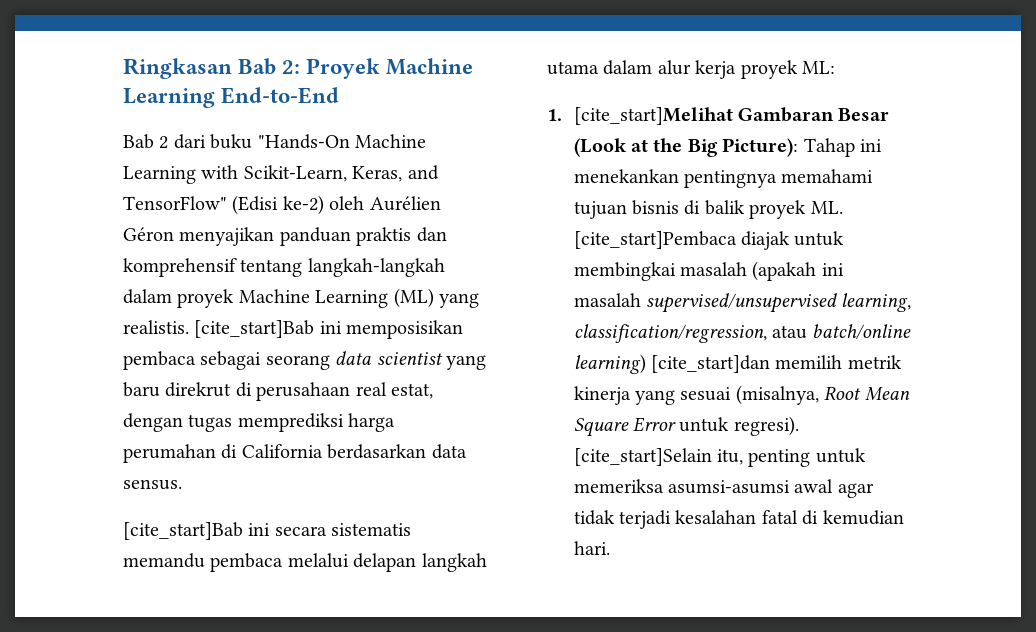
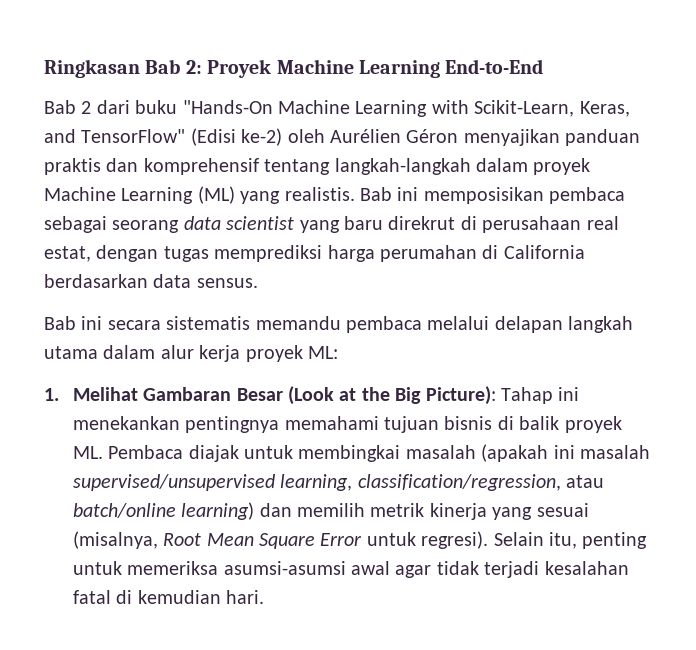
[194,320,315,338] [cite_start]Bab -> [360,187,392,201] Bab
[123,522,243,540] [cite_start]Bab -> [44,316,76,330] Bab
[573,107,733,125] [cite_start]Melihat -> [72,387,138,401] Melihat
[573,231,737,249] [cite_start]Pembaca -> [108,445,184,459] Pembaca
[651,355,771,373] [cite_start]dan -> [259,503,292,517] dan
[573,448,712,466] [cite_start]Selain -> [493,532,544,546] Selain

